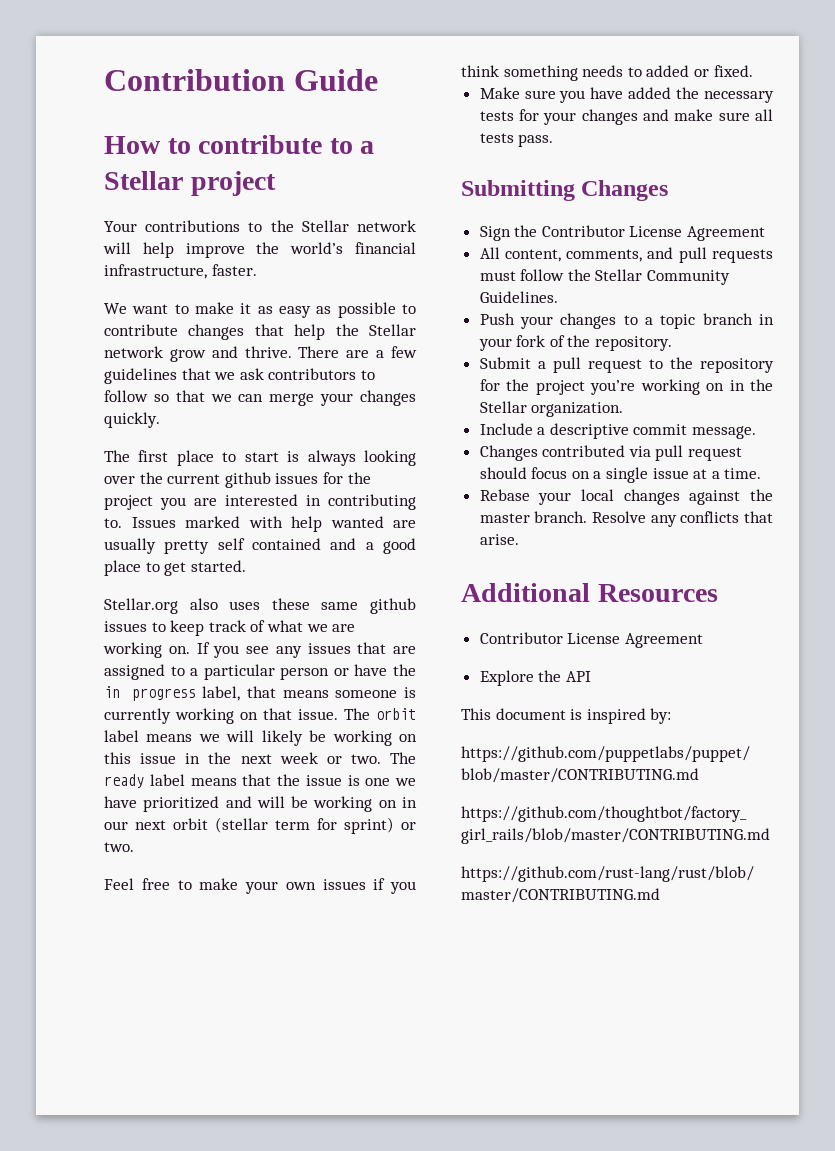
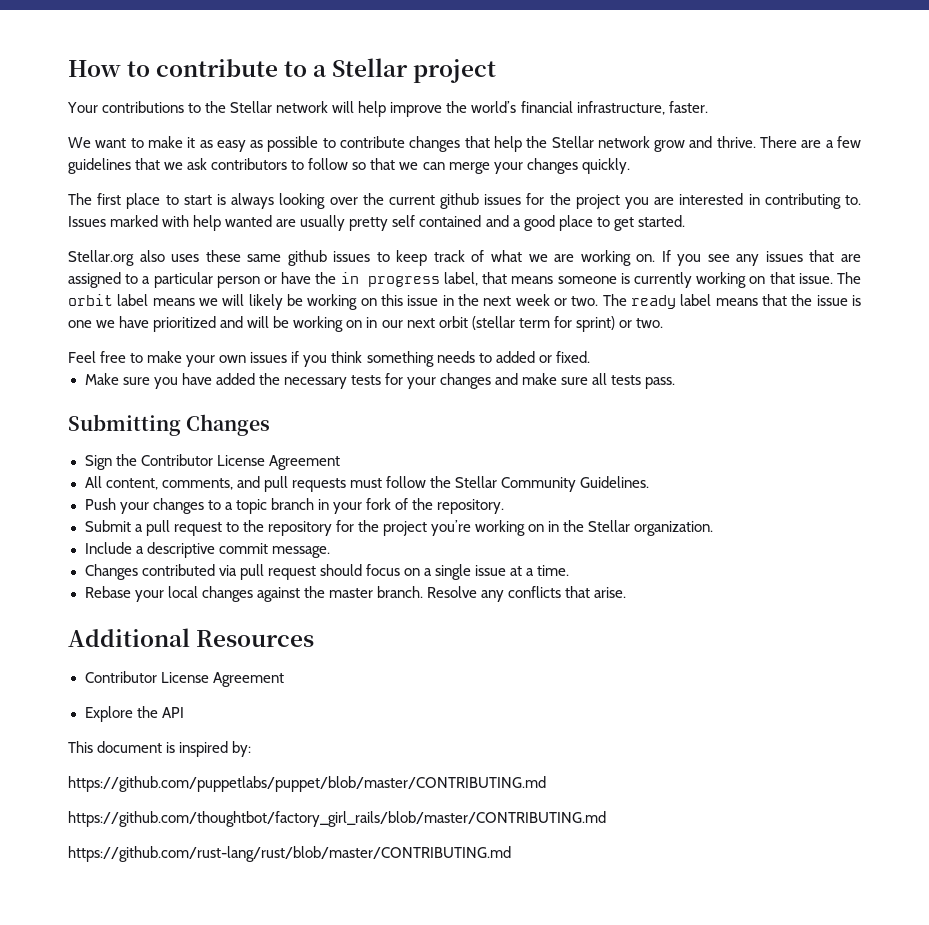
[104,69,378,91] Contribution Guide // -> (68, 68) none

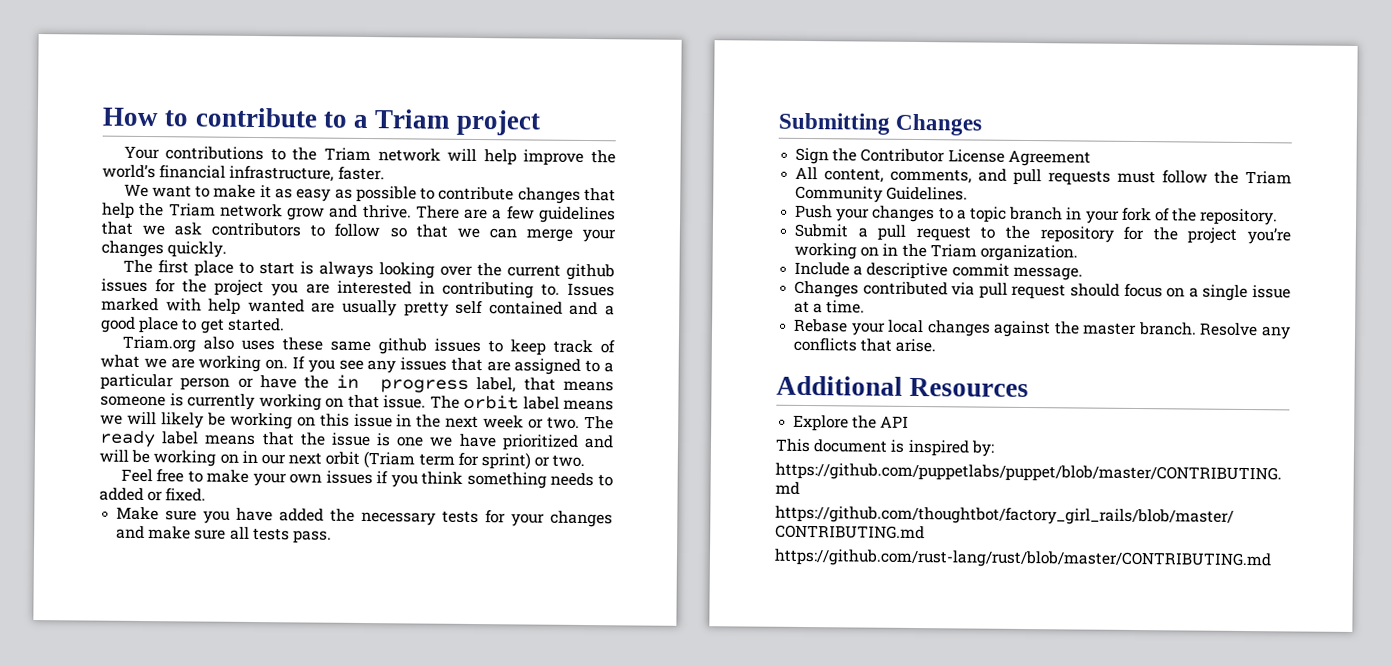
[332,58,409,77] Stellar -> [374,109,452,129] Triam
[230,101,273,113] Stellar -> [323,147,371,162] Triam
[551,136,594,148] Stellar -> [168,203,216,217] Triam
[68,250,134,266] Stellar.org -> [121,335,196,353] Triam.org
[471,316,515,330] (stellar -> [363,450,416,469] (Triam
[454,476,497,488] Stellar -> [1245,170,1292,185] Triam
[588,520,631,532] Stellar -> [929,244,977,258] Triam
[84,671,284,687] // Contributor License Agreement -> (1030, 387) none

